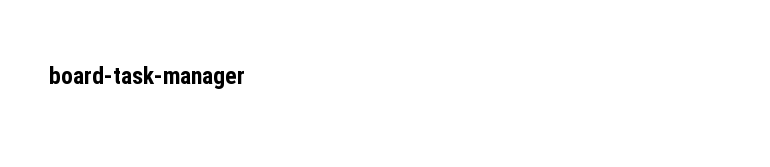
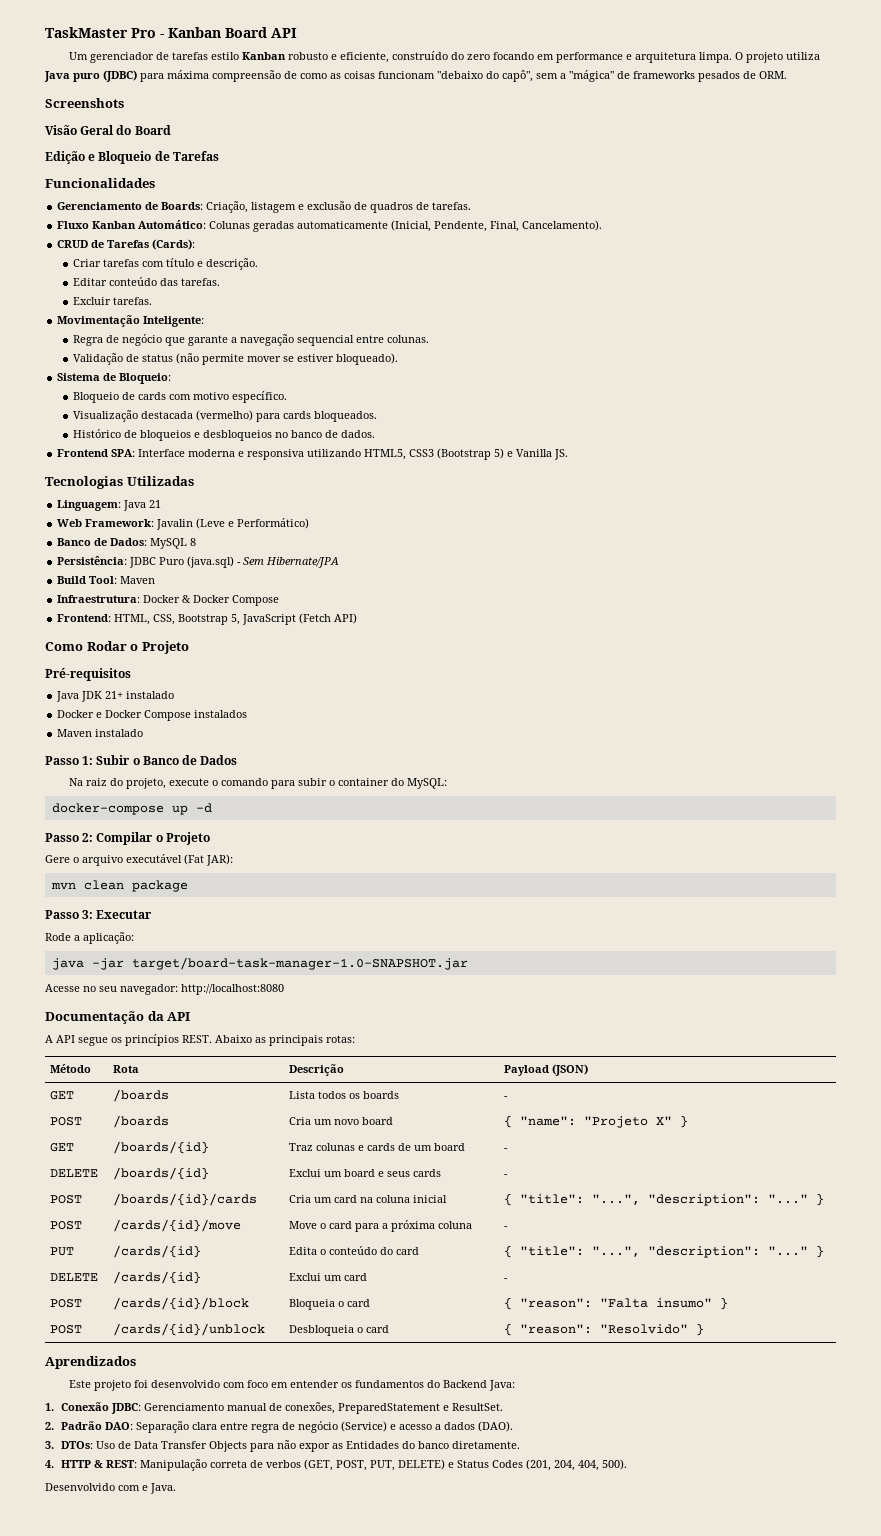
[49,66,245,89] board-task-manager -> [45,27,297,38] [69,51,821,63] [44,70,787,82] [45,98,124,108] [45,125,171,135] [45,151,219,164] [45,178,155,188] [57,201,472,213] [57,220,603,232] [57,239,196,250] [72,258,258,270] [72,277,220,286] [72,297,152,305] [57,315,205,327] [72,334,429,346] [72,353,398,365] [57,373,172,384] [72,391,287,403] [72,410,377,422] [72,429,375,441] [57,448,569,460] [45,476,194,489] [57,500,162,511] [57,518,310,530] [57,538,197,549] [57,556,340,568] [57,576,156,584] [57,595,280,606] [57,613,358,625] [45,641,189,654] [45,668,131,681] [56,691,175,702] [57,710,248,721] [57,729,144,737] [45,755,238,765] [69,778,448,789] [51,803,212,815] [45,832,210,845] [45,854,233,866] [50,880,188,892] [45,910,153,919] [45,932,134,944] [51,957,468,970] [45,984,284,995] [45,1011,191,1024] [45,1034,355,1046] [50,1064,92,1073] [113,1065,140,1073] [289,1064,345,1076] [504,1064,589,1076] [50,1091,75,1100] [113,1089,170,1102] [289,1091,400,1099] [504,1096,509,1099] [50,1117,83,1126] [113,1115,170,1128] [289,1117,394,1125] [504,1115,689,1128] [50,1143,75,1152] [113,1141,210,1154] [289,1143,466,1151] [504,1148,509,1151] [50,1169,99,1177] [113,1167,210,1180] [289,1169,442,1177] [504,1174,509,1177] [50,1195,83,1204] [113,1193,258,1206] [289,1195,448,1203] [504,1193,825,1206] [50,1221,83,1230] [113,1219,242,1232] [289,1220,473,1232] [504,1226,509,1229] [50,1247,75,1256] [113,1245,202,1258] [289,1246,420,1255] [504,1245,825,1258] [50,1273,99,1281] [113,1271,202,1284] [289,1273,368,1281] [504,1278,509,1281] [50,1299,83,1308] [113,1297,250,1310] [289,1299,371,1310] [504,1297,729,1310] [50,1325,83,1334] [113,1323,266,1336] [289,1325,390,1336] [504,1323,705,1336] [45,1356,136,1369] [69,1380,516,1391] [45,1402,503,1414] [45,1421,513,1433] [45,1440,520,1452] [45,1459,627,1471] [45,1483,176,1494] TaskMaster Pro - Kanban Board API // Um gerenciador de tarefas estilo Kanban robusto e eficiente, construído do zero focando em performance e arquitetura limpa. O projeto utiliza Java puro (JDBC) para máxima compreensão de como as coisas funcionam "debaixo do capô", sem a "mágica" de frameworks pesados de ORM. // Screenshots // Visão Geral do Board // Edição e Bloqueio de Tarefas // Funcionalidades // Gerenciamento de Boards: Criação, listagem e exclusão de quadros de tarefas. // Fluxo Kanban Automático: Colunas geradas automaticamente (Inicial, Pendente, Final, Cancelamento). // CRUD de Tarefas (Cards): // Criar tarefas com título e descrição. // Editar conteúdo das tarefas. // Excluir tarefas. // Movimentação Inteligente: // Regra de negócio que garante a navegação sequencial entre colunas. // Validação de status (não permite mover se estiver bloqueado). // Sistema de Bloqueio: // Bloqueio de cards com motivo específico. // Visualização destacada (vermelho) para cards bloqueados. // Histórico de bloqueios e desbloqueios no banco de dados. // Frontend SPA: Interface moderna e responsiva utilizando HTML5, CSS3 (Bootstrap 5) e Vanilla JS. // Tecnologias Utilizadas // Linguagem: Java 21 // Web Framework: Javalin (Leve e Performático) // Banco de Dados: MySQL 8 // Persistência: JDBC Puro (java.sql) - Sem Hibernate/JPA // Build Tool: Maven // Infraestrutura: Docker & Docker Compose // Frontend: HTML, CSS, Bootstrap 5, JavaScript (Fetch API) // Como Rodar o Projeto // Pré-requisitos // Java JDK 21+ instalado // Docker e Docker Compose instalados // Maven instalado // Passo 1: Subir o Banco de Dados // Na raiz do projeto, execute o comando para subir o container do MySQL: // docker-compose up -d // Passo 2: Compilar o Projeto // Gere o arquivo executável (Fat JAR): // mvn clean package // Passo 3: Executar // Rode a aplicação: // java -jar target/board-task-manager-1.0-SNAPSHOT.jar // Acesse no seu navegador: http://localhost:8080 // Documentação da API // A API segue os princípios REST. Abaixo as principais rotas: // Método | Rota | Descrição | Payload (JSON) // GET | /boards | Lista todos os boards | - // POST | /boards | Cria um novo board | { "name": "Projeto X" } // GET | /boards/{id} | Traz colunas e cards de um board | - // DELETE | /boards/{id} | Exclui um board e seus cards | - // POST | /boards/{id}/cards | Cria um card na coluna inicial | { "title": "...", "description": "..." } // POST | /cards/{id}/move | Move o card para a próxima coluna | - // PUT | /cards/{id} | Edita o conteúdo do card | { "title": "...", "description": "..." } // DELETE | /cards/{id} | Exclui um card | - // POST | /cards/{id}/block | Bloqueia o card | { "reason": "Falta insumo" } // POST | /cards/{id}/unblock | Desbloqueia o card | { "reason": "Resolvido" } // Aprendizados // Este projeto foi desenvolvido com foco em entender os fundamentos do Backend Java: // 1. Conexão JDBC: Gerenciamento manual de conexões, PreparedStatement e ResultSet. // 2. Padrão DAO: Separação clara entre regra de negócio (Service) e acesso a dados (DAO). // 3. DTOs: Uso de Data Transfer Objects para não expor as Entidades do banco diretamente. // 4. HTTP & REST: Manipulação correta de verbos (GET, POST, PUT, DELETE) e Status Codes (201, 204, 404, 500). // Desenvolvido com e Java.

